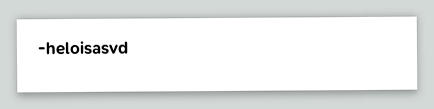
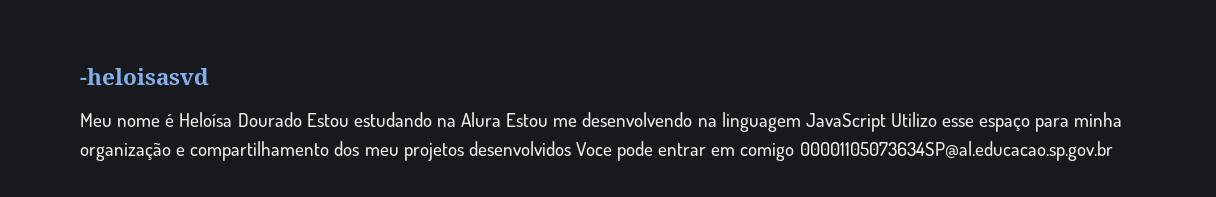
(128, 48) none -> [80,112,1123,132] [80,141,1113,161] // Meu nome é Heloísa Dourado Estou estudando na Alura Estou me desenvolvendo na linguagem JavaScript Utilizo esse espaço para minha organização e compartilhamento dos meu projetos desenvolvidos Voce pode entrar em comigo 00001105073634SP@al.educacao.sp.gov.br

